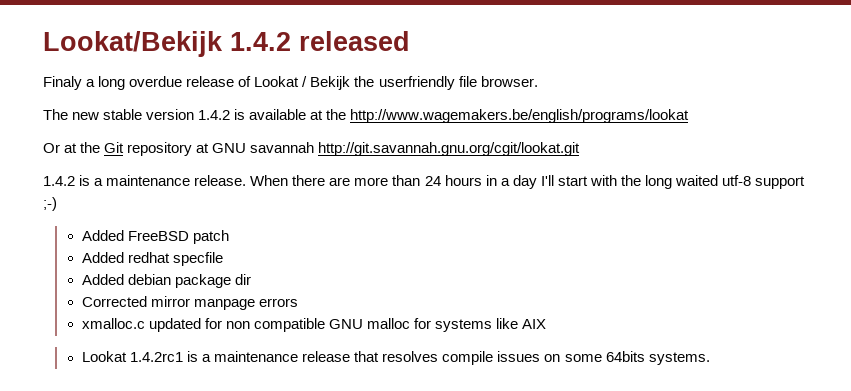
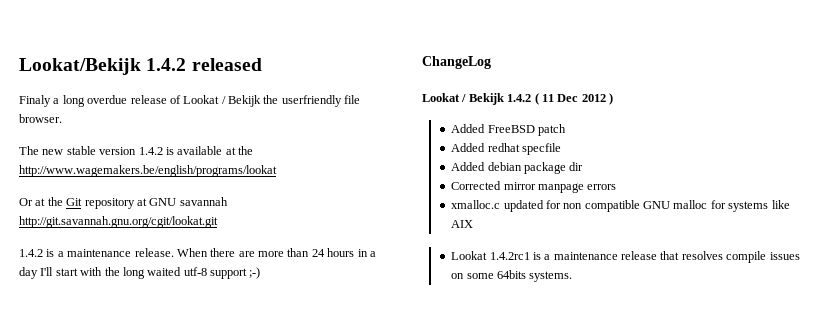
(57, 204) none -> [422,56,491,69] [422,93,613,105] // ChangeLog // Lookat / Bekijk 1.4.2 ( 11 Dec 2012 )

